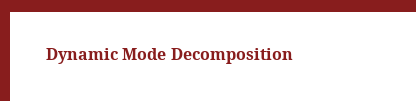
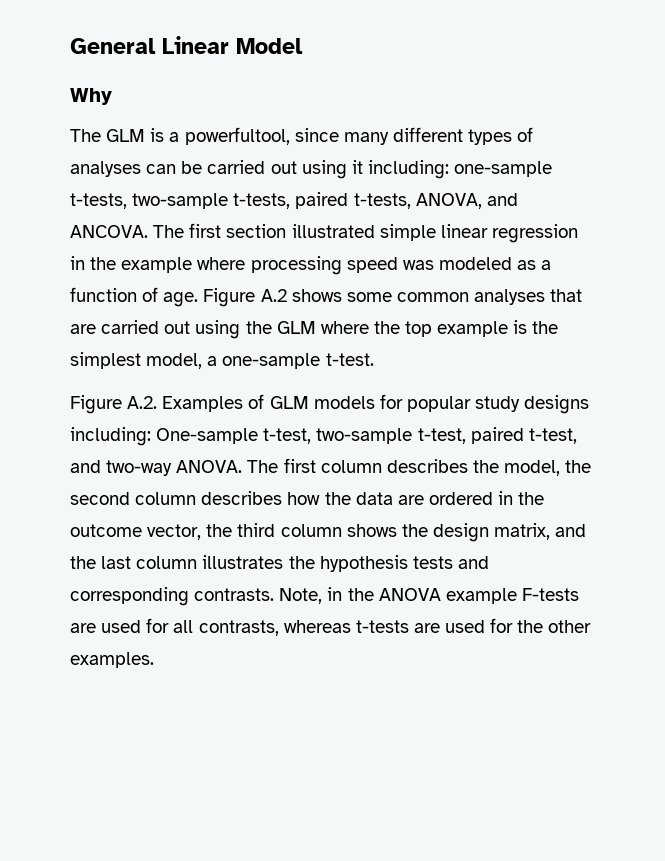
[46,48,293,64] Dynamic Mode Decomposition -> [70,36,303,54] [70,88,112,105] [70,127,534,145] [70,160,553,179] [70,192,518,209] [70,223,578,243] [70,256,552,275] [70,287,583,307] [70,320,559,339] [70,352,374,369] [70,394,590,414] [70,427,577,446] [70,458,592,476] [70,491,545,505] [70,523,587,542] [70,555,489,572] [70,587,579,606] [70,618,592,636] [70,652,154,668] General Linear Model // Why // The GLM is a powerfultool, since many different types of analyses can be carried out using it including: one-sample t-tests, two-sample t-tests, paired t-tests, ANOVA, and ANCOVA. The first section illustrated simple linear regression in the example where processing speed was modeled as a function of age. Figure A.2 shows some common analyses that are carried out using the GLM where the top example is the simplest model, a one-sample t-test. // Figure A.2. Examples of GLM models for popular study designs including: One-sample t-test, two-sample t-test, paired t-test, and two-way ANOVA. The first column describes the model, the second column describes how the data are ordered in the outcome vector, the third column shows the design matrix, and the last column illustrates the hypothesis tests and corresponding contrasts. Note, in the ANOVA example F-tests are used for all contrasts, whereas t-tests are used for the other examples.

